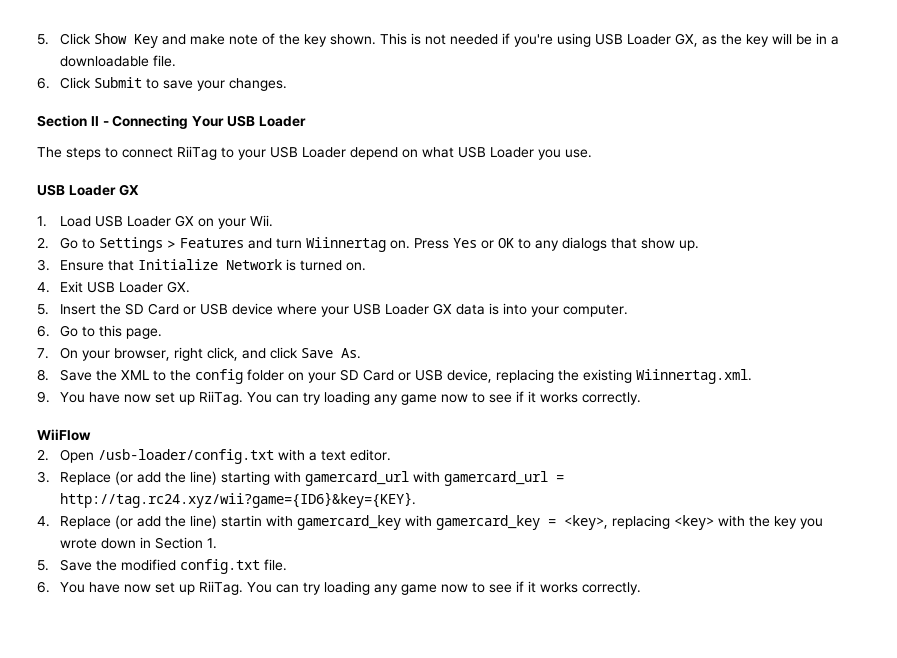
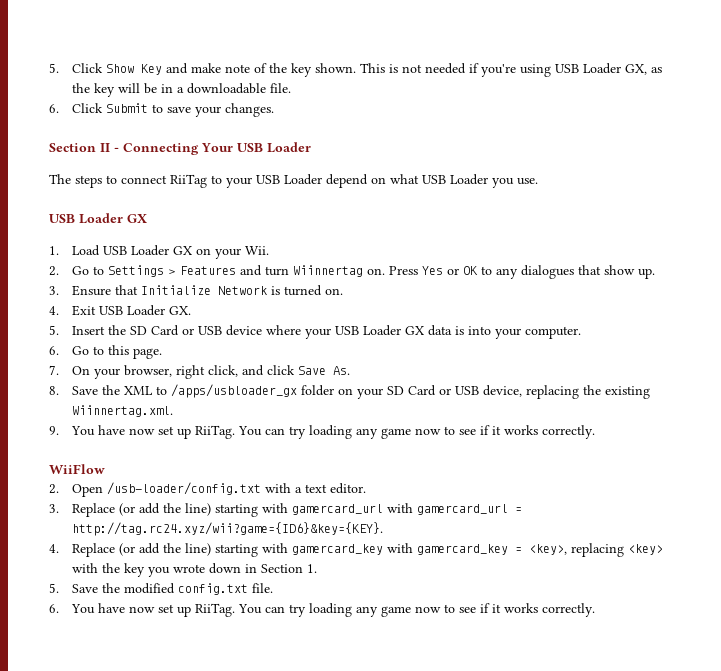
[561,237,607,251] dialogs -> [520,265,574,279] dialogues
[169,369,243,384] the config -> [170,384,297,398] /apps/usbloader_gx
[220,515,262,527] startin -> [214,544,258,557] starting

